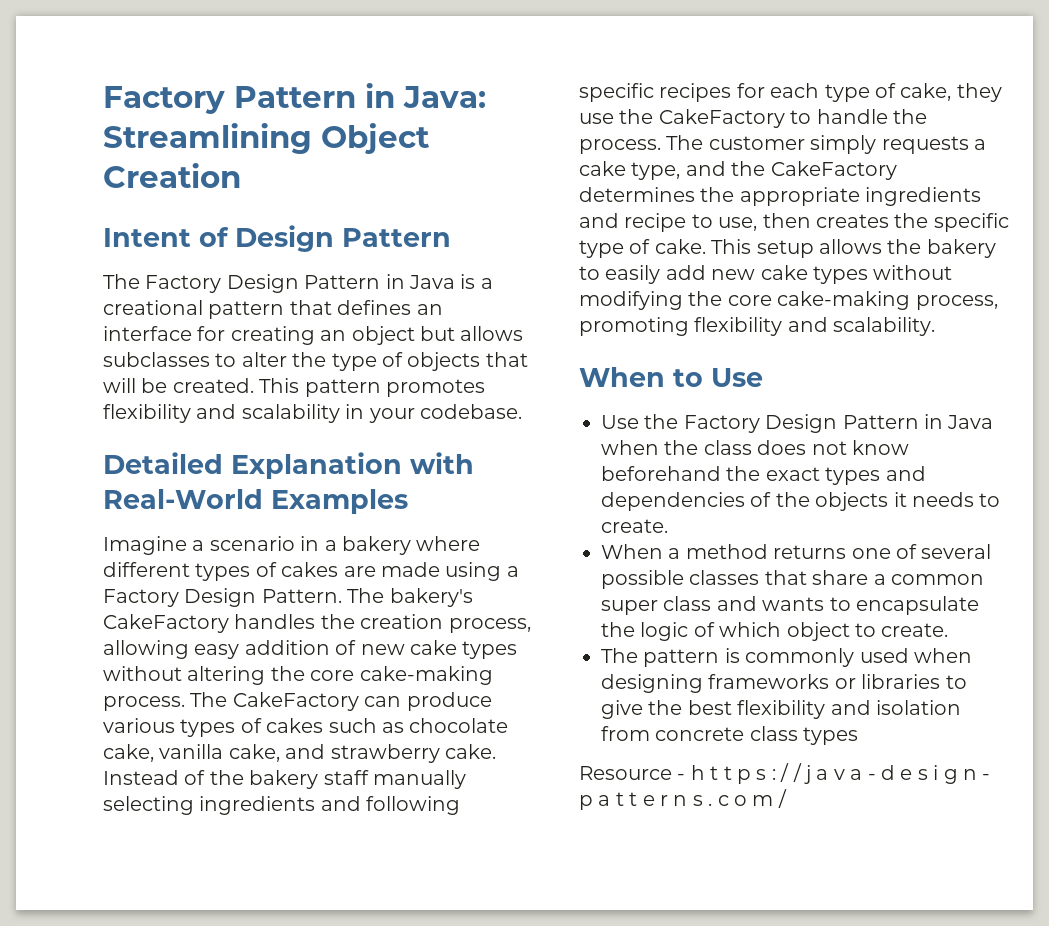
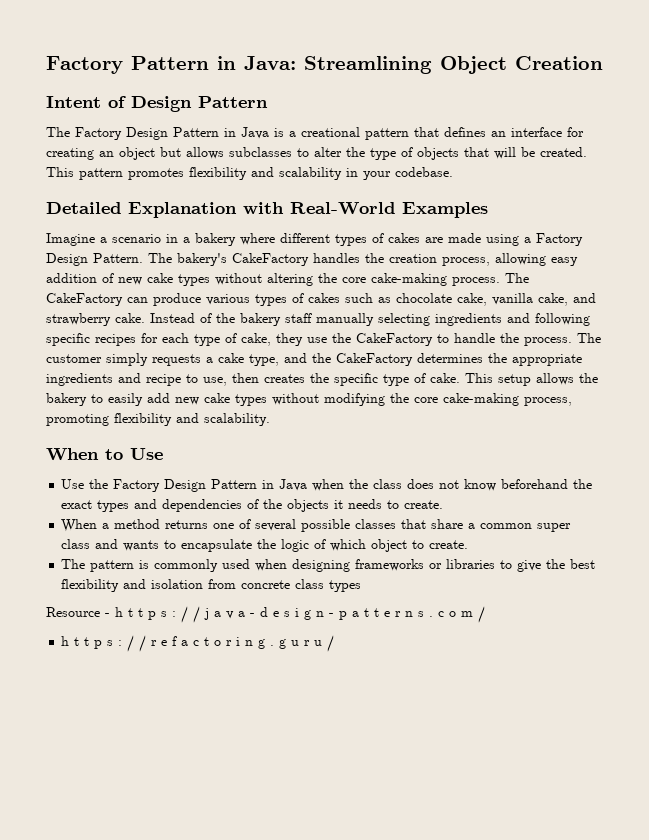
(787, 798) none -> [61,635,335,652] // h t t p s : / / r e f a c t o r i n g . g u r u /

